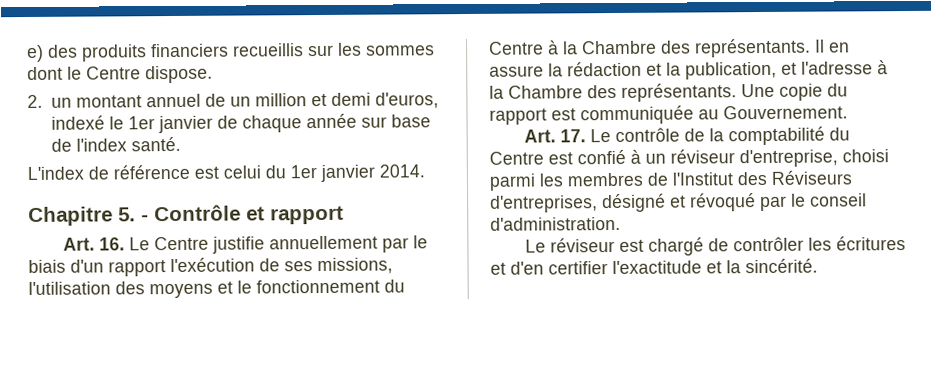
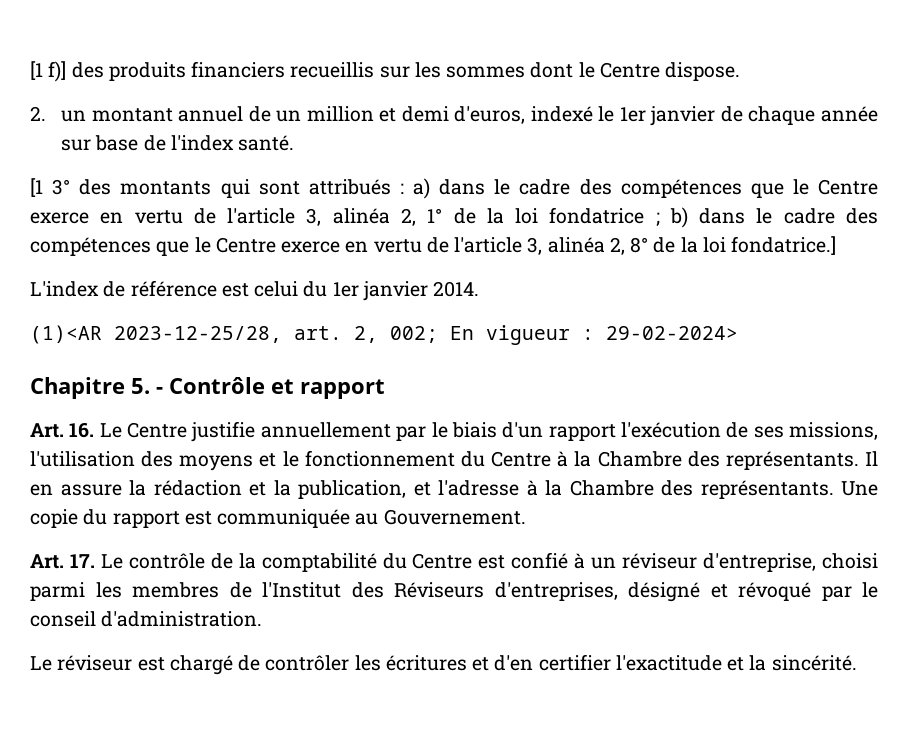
[27,44,44,62] e) -> [30,61,67,82] [1 f)]
(181, 144) none -> [30,178,878,199] [30,207,879,228] [30,236,837,256] // [1 3° des montants qui sont attribués : a) dans le cadre des compétences que le Centre exerce en vertu de l'article 3, alinéa 2, 1° de la loi fondatrice ; b) dans le cadre des compétences que le Centre exerce en vertu de l'article 3, alinéa 2, 8° de la loi fondatrice.]
(425, 171) none -> [30,325,738,345] // (1)<AR 2023-12-25/28, art. 2, 002; En vigueur : 29-02-2024>

